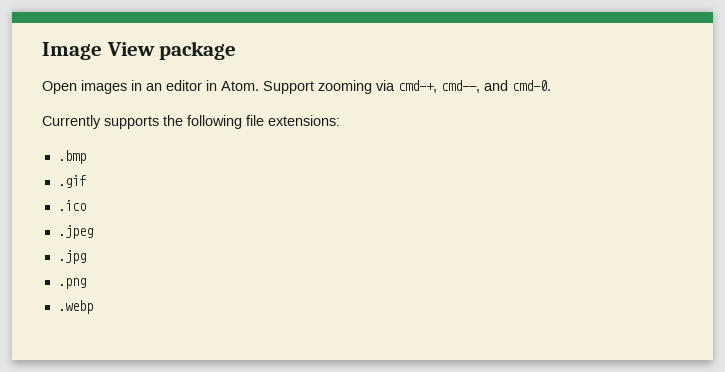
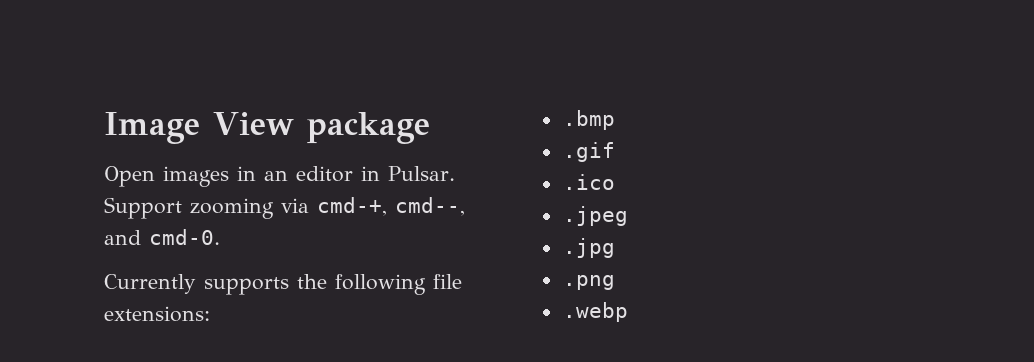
[221,81,259,91] Atom. -> [388,166,455,181] Pulsar.

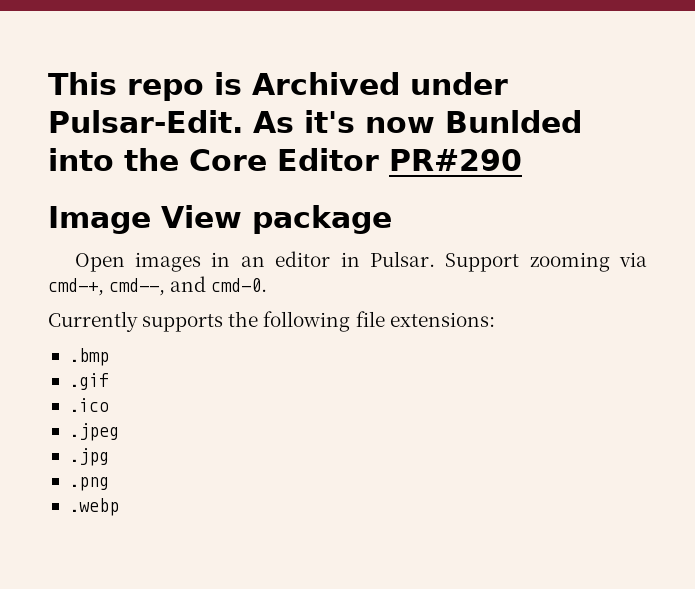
(104, 128) none -> [48,72,508,101] [48,110,582,133] [48,148,522,171] This repo is Archived under Pulsar-Edit. As it's now Bunlded into the Core Editor PR#290 //

